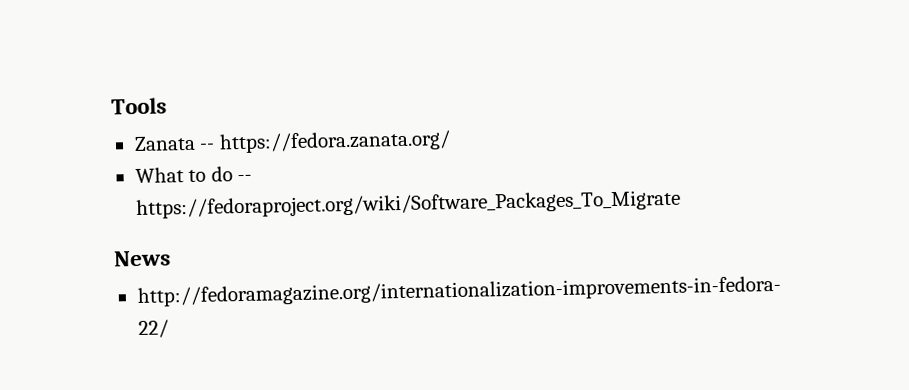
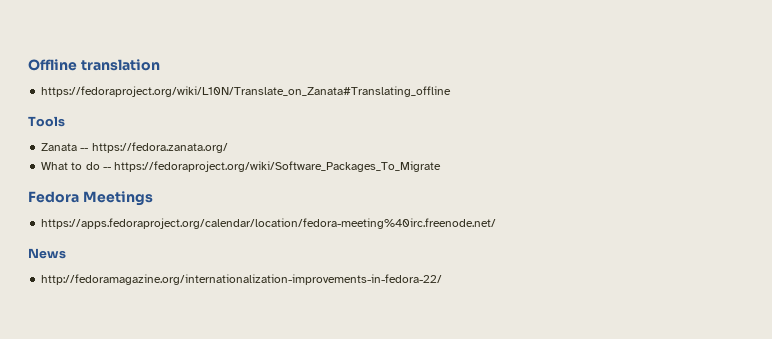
(111, 106) none -> [28,59,160,71] [41,86,452,97] Offline translation // https://fedoraproject.org/wiki/L10N/Translate_on_Zanata#Translating_offline //
(681, 204) none -> [28,191,153,206] [41,218,497,229] // Fedora Meetings // https://apps.fedoraproject.org/calendar/location/fedora-meeting%40irc.freenode.net/

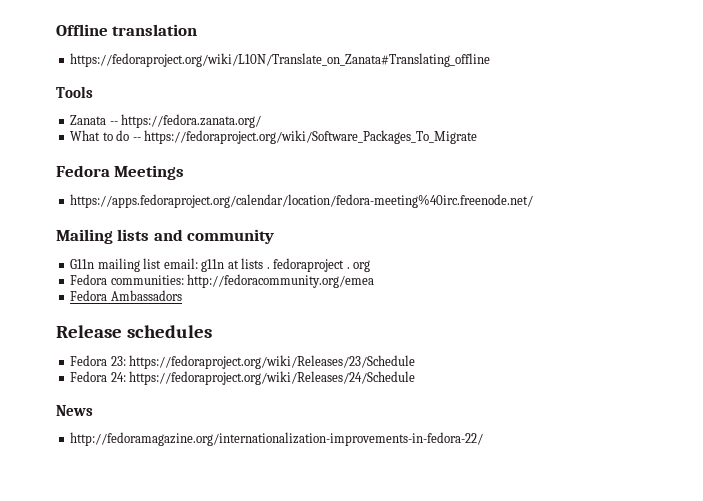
(497, 223) none -> [56,229,275,244] [70,258,371,272] [70,274,375,288] [70,290,182,301] [56,325,212,338] [70,355,416,369] [70,371,416,385] // Mailing lists and community // G11n mailing list email: g11n at lists . fedoraproject . org // Fedora communities: http://fedoracommunity.org/emea // Fedora Ambassadors // Release schedules // Fedora 23: https://fedoraproject.org/wiki/Releases/23/Schedule // Fedora 24: https://fedoraproject.org/wiki/Releases/24/Schedule

